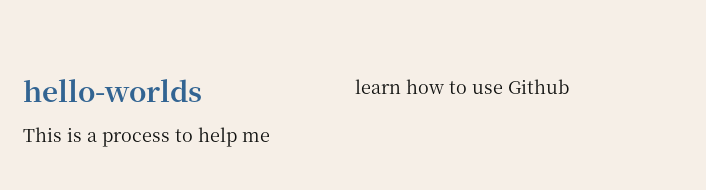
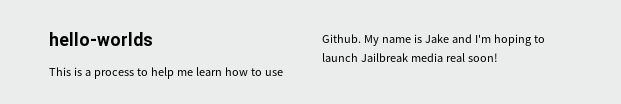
[508,79,569,94] Github -> [322,34,545,46] [322,53,498,62] Github. My name is Jake and I'm hoping to launch Jailbreak media real soon!

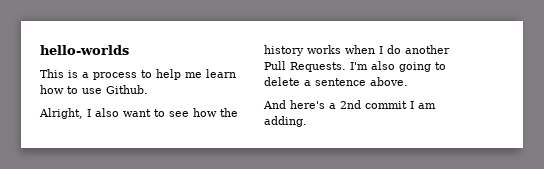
[363,34,545,46] [322,53,498,62] My name is Jake and I'm hoping to launch Jailbreak media real soon! -> [39,108,238,119] [264,45,450,56] [264,61,446,72] [264,77,408,86] [263,100,436,109] [264,116,307,127] // Alright, I also want to see how the history works when I do another Pull Requests. I'm also going to delete a sentence above. // And here's a 2nd commit I am adding.

